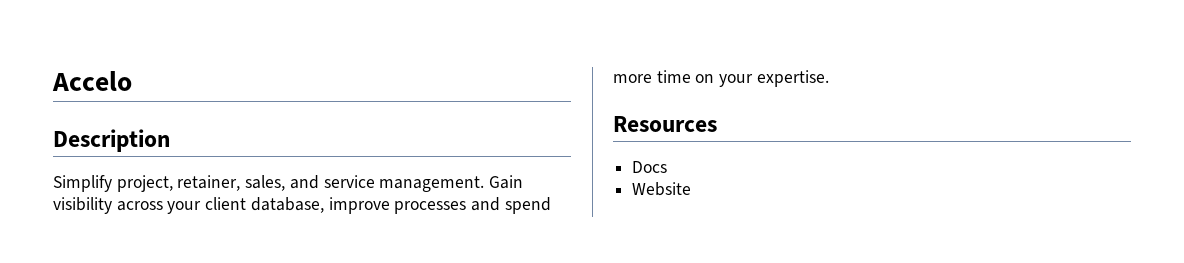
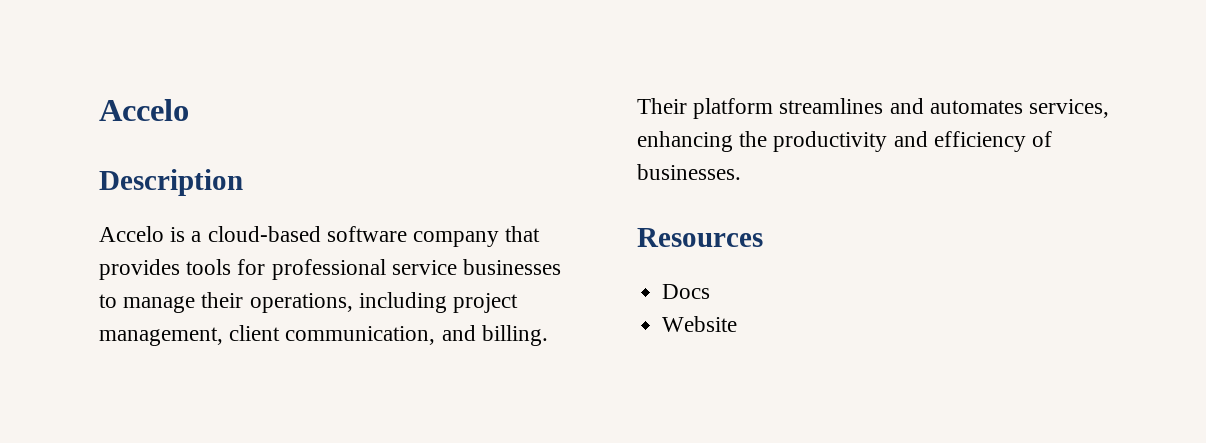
[53,175,524,192] [53,197,551,214] [613,70,829,87] Simplify project, retainer, sales, and service management. Gain visibility across your client database, improve processes and spend more time on your expertise. -> [99,226,541,247] [99,259,562,280] [99,292,519,313] [99,325,548,346] [637,98,1110,119] [637,131,1053,152] [637,164,741,180] Accelo is a cloud-based software company that provides tools for professional service businesses to manage their operations, including project management, client communication, and billing. Their platform streamlines and automates services, enhancing the productivity and efficiency of businesses.

